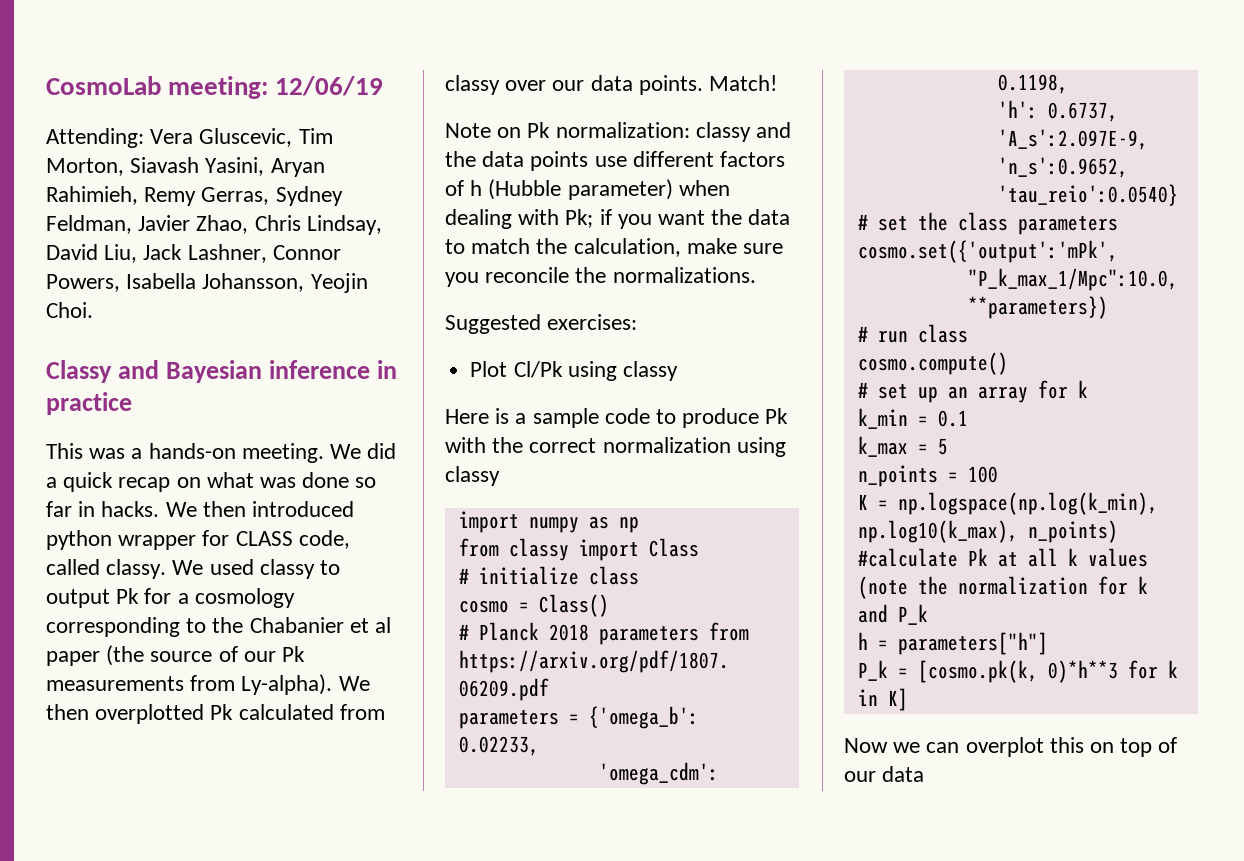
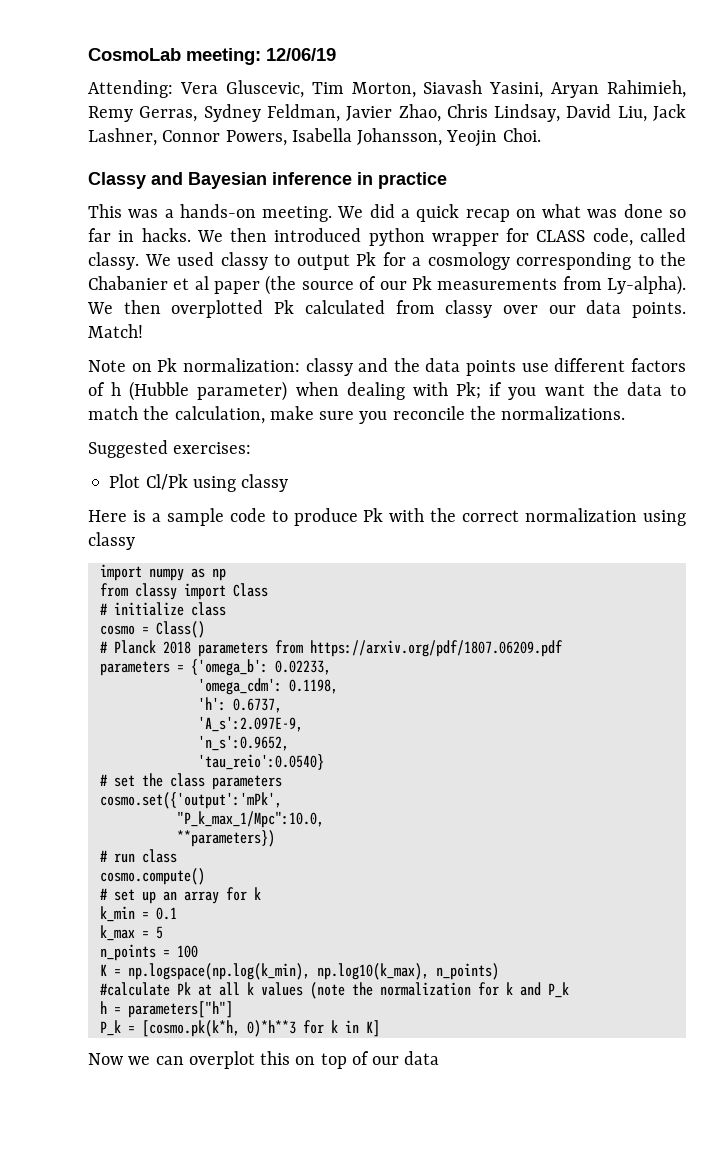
[917,660,1038,683] [cosmo.pk(k, -> [141,1020,240,1037] [cosmo.pk(k*h,

